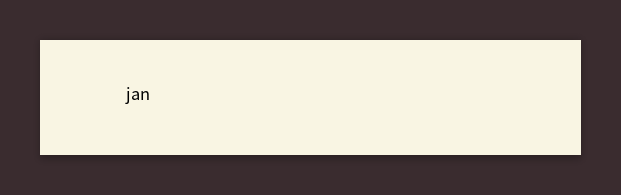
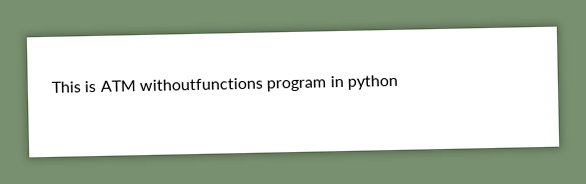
[125,87,150,104] jan -> [51,74,398,93] This is ATM withoutfunctions program in python

